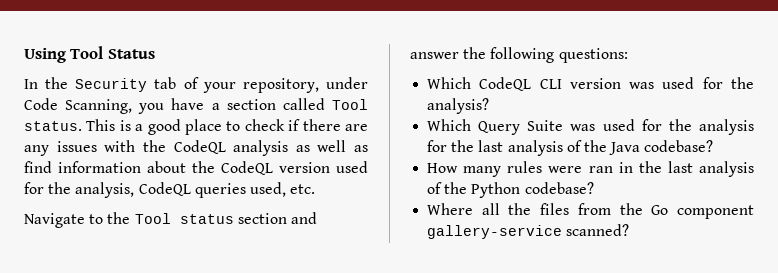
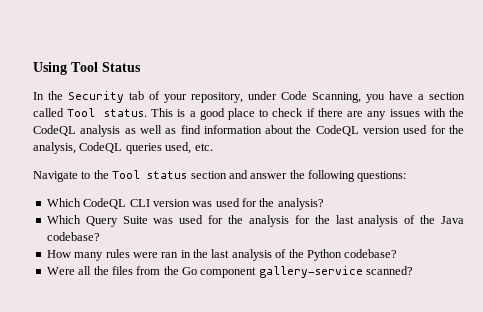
[427,203,474,215] Where -> [46,267,75,275] Were

